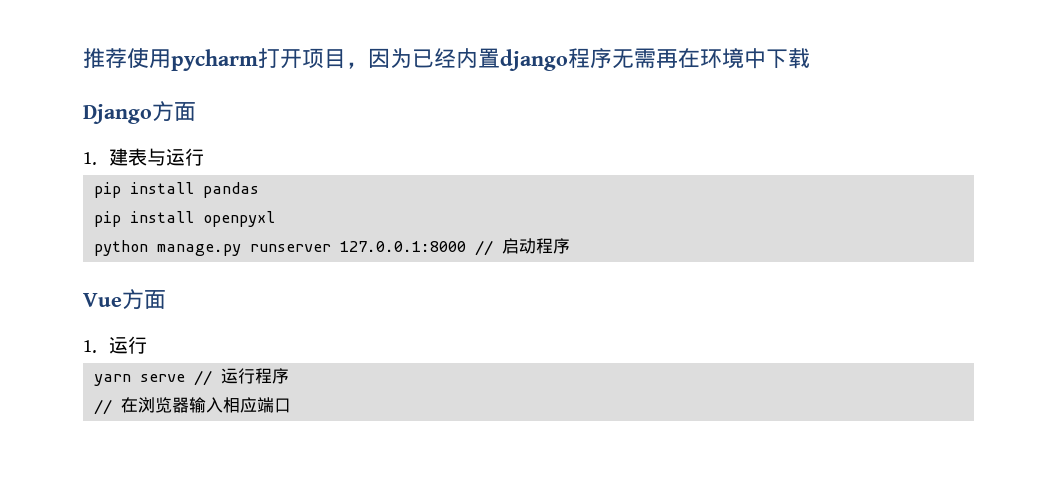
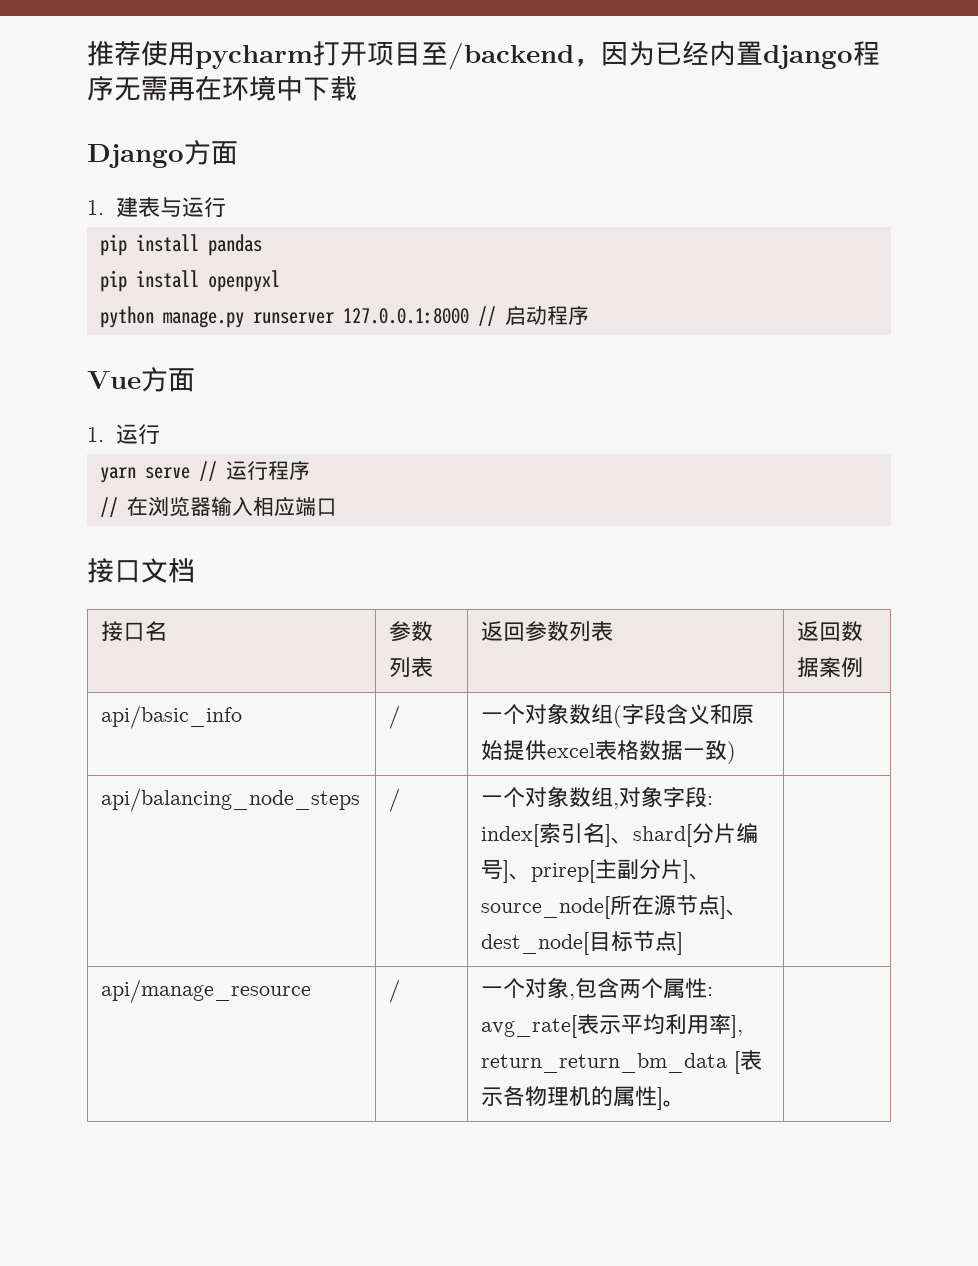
(346, 58) none -> [421,42,574,70] 至/backend
(292, 405) none -> [87,558,195,583] [101,621,168,641] [389,621,434,642] [389,657,434,677] [481,621,614,642] [797,621,864,642] [797,657,864,678] [101,705,243,729] [389,705,401,729] [481,703,755,728] [481,740,737,764] [101,788,361,812] [389,788,401,812] [481,786,714,809] [481,823,759,847] [481,859,712,883] [481,895,749,919] [481,931,684,955] [101,979,312,1003] [389,979,401,1003] [481,977,714,1000] [481,1014,744,1038] [481,1050,763,1074] [481,1086,686,1110] // 接口文档 // 接口名 | 参数列表 | 返回参数列表 | 返回数据案例 // api/basic_info | / | 一个对象数组(字段含义和原始提供excel表格数据一致) | // api/balancing_node_steps | / | 一个对象数组,对象字段: index[索引名]、shard[分片编号]、prirep[主副分片]、source_node[所在源节点]、dest_node[目标节点] | // api/manage_resource | / | 一个对象,包含两个属性: avg_rate[表示平均利用率], return_return_bm_data [表示各物理机的属性]。 |

